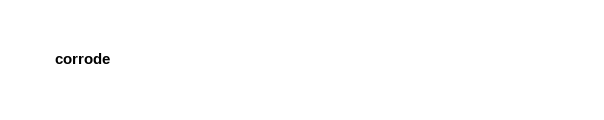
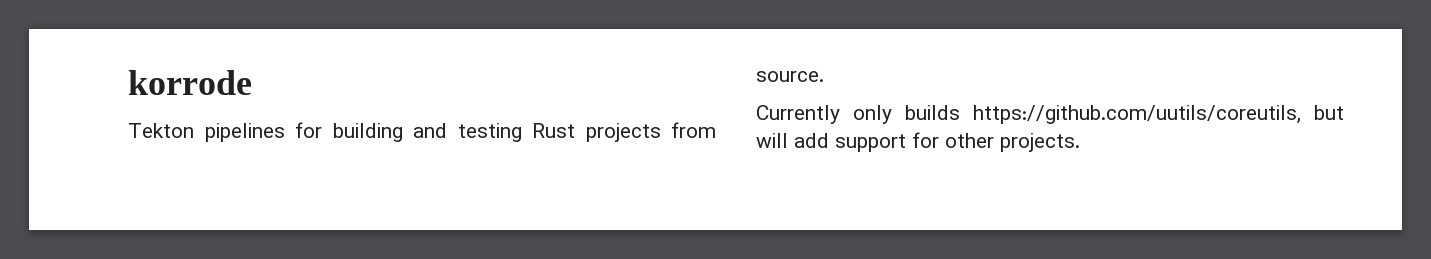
[55,53,110,64] corrode -> [128,70,252,95] [128,122,716,142] [756,71,824,82] [756,105,1344,124] [756,132,1080,152] korrode // Tekton pipelines for building and testing Rust projects from source. // Currently only builds https://github.com/uutils/coreutils, but will add support for other projects.

